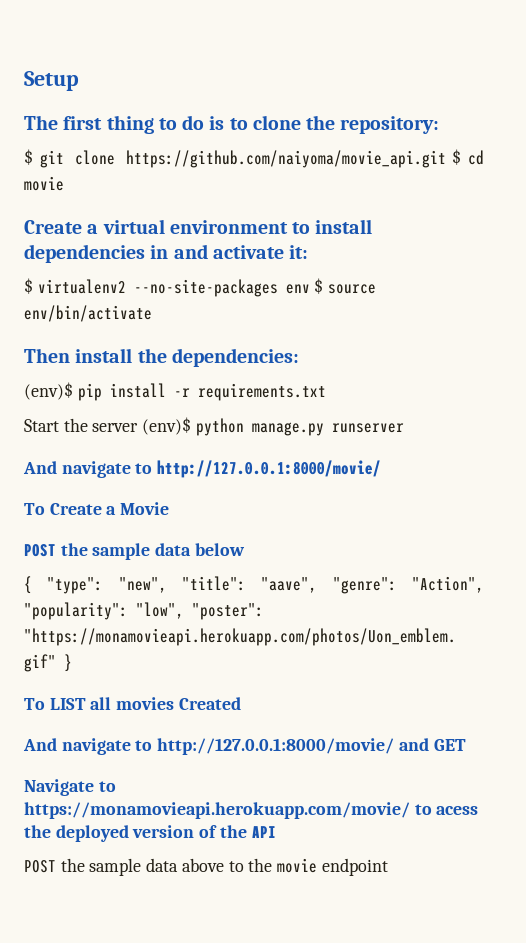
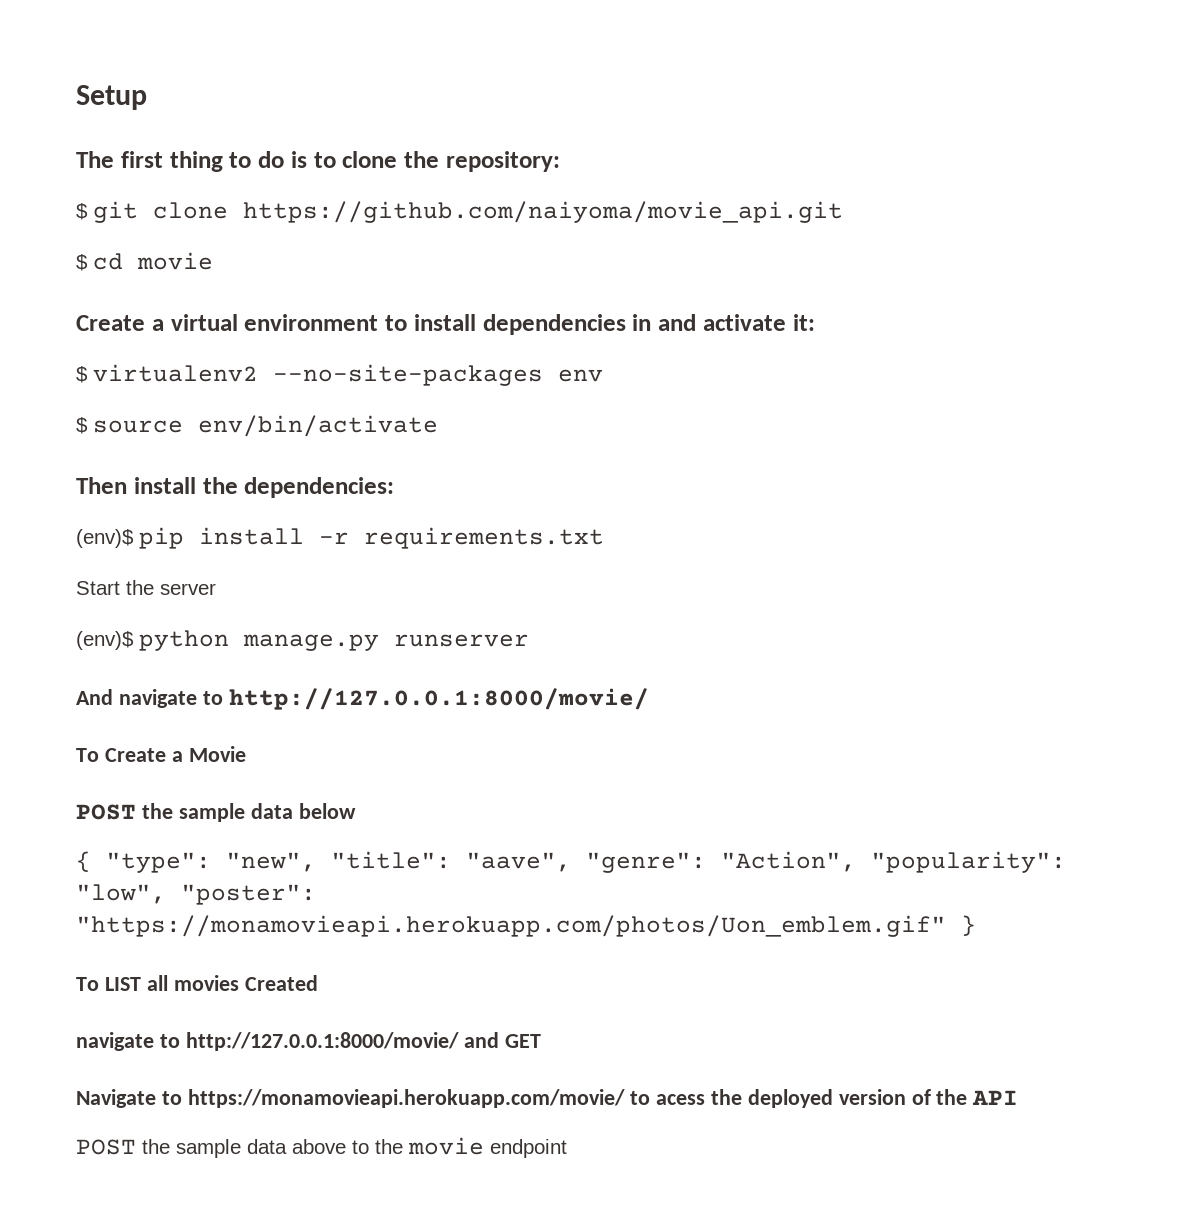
(446, 159) none -> (843, 212) //
(310, 289) none -> (603, 375) //
(139, 427) none -> (216, 589) //
[23,738,57,751] And -> (318, 983) none

